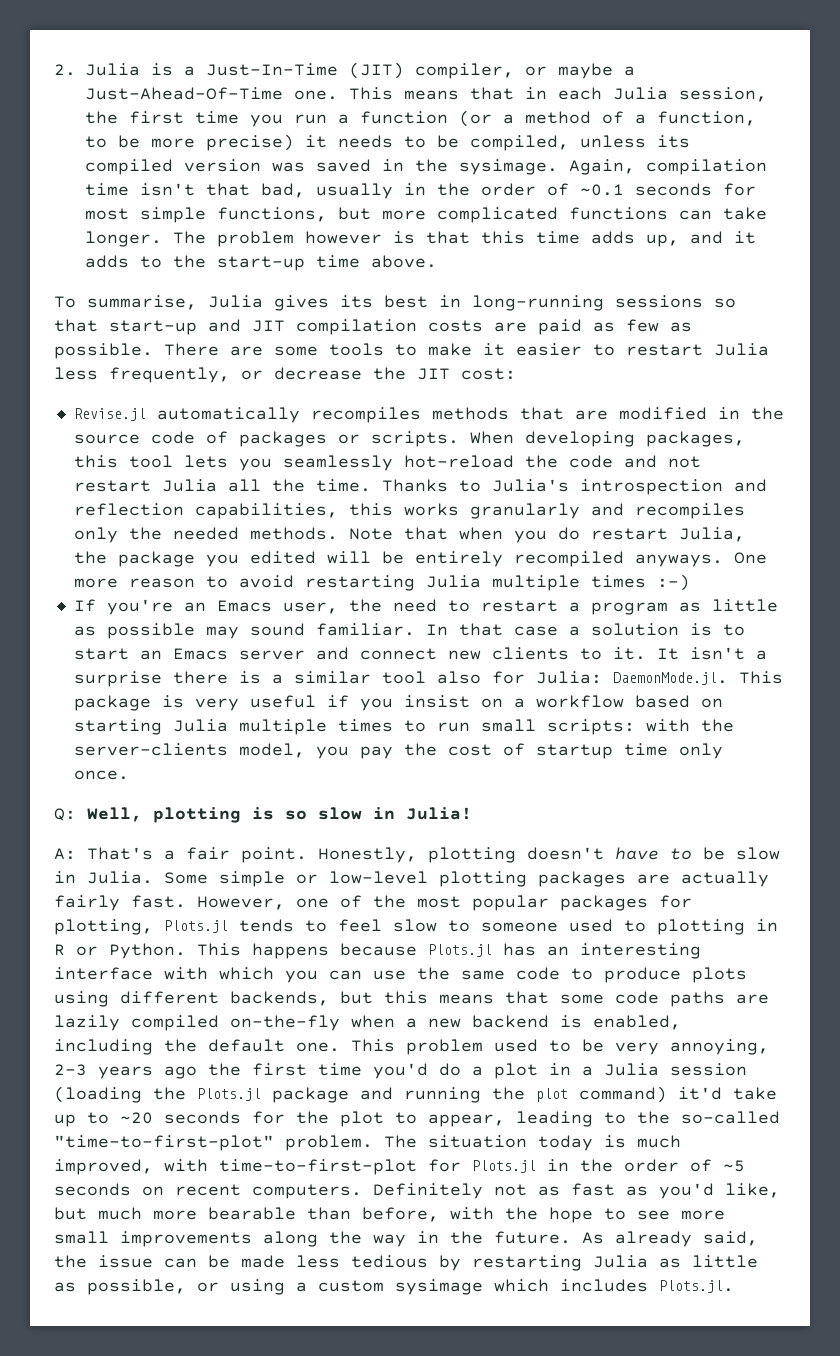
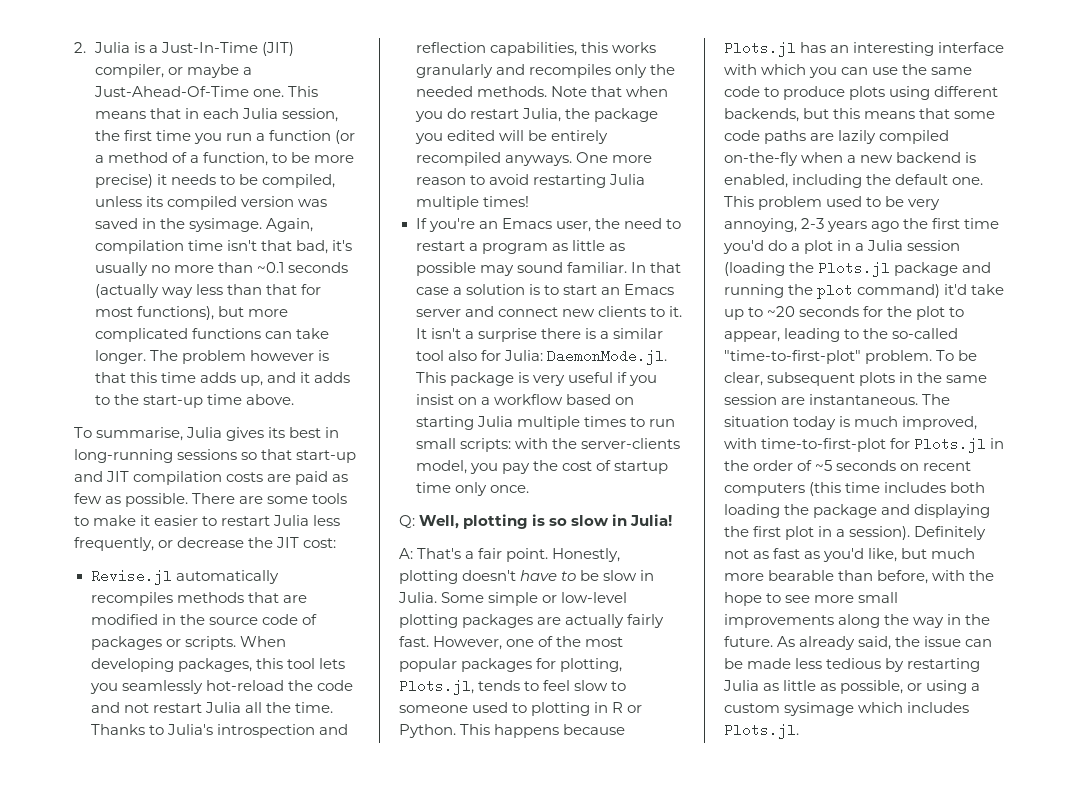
[316,183,756,199] [85,207,327,223] usually in the order of ~0.1 seconds for most simple functions, -> [332,240,353,251] [94,262,349,276] [94,284,322,298] [94,306,215,320] it's usually no more than ~0.1 seconds (actually way less than that for most functions),
[590,574,690,591] times :-) -> [482,196,529,207] times!
[164,920,228,933] Plots.jl -> [399,679,474,695] Plots.jl,
(373, 1143) none -> [936,350,978,361] [724,372,988,386] [724,394,919,405] To be clear, subsequent plots in the same session are instantaneous.
[252,1184,362,1199] computers. -> [724,482,986,496] [724,504,991,518] [724,526,911,540] computers (this time includes both loading the package and displaying the first plot in a session).

